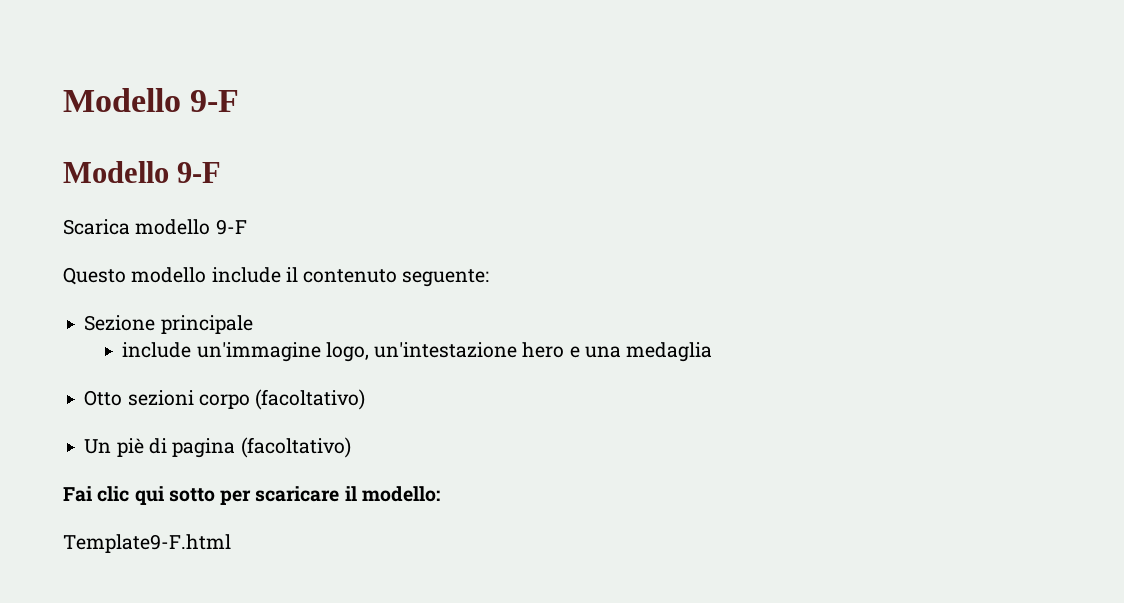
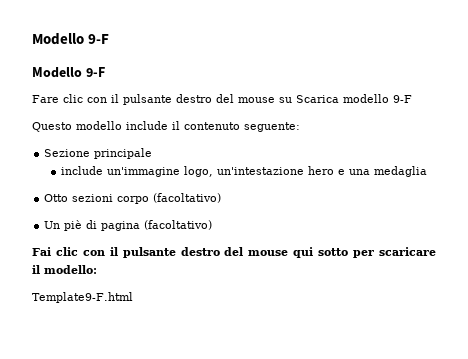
(222, 172) none -> [32,94,292,105] Fare clic con il pulsante destro del mouse su
(130, 494) none -> [82,247,289,258] con il pulsante destro del mouse

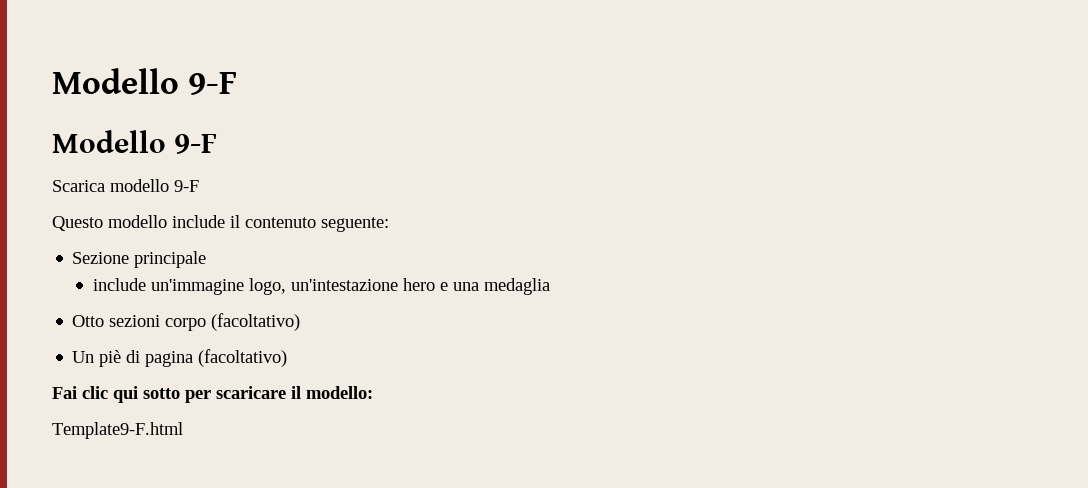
[32,94,292,105] Fare clic con il pulsante destro del mouse su -> (218, 144) none
[82,247,289,258] con il pulsante destro del mouse -> (108, 392) none

